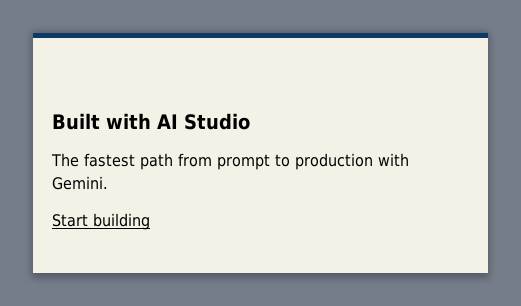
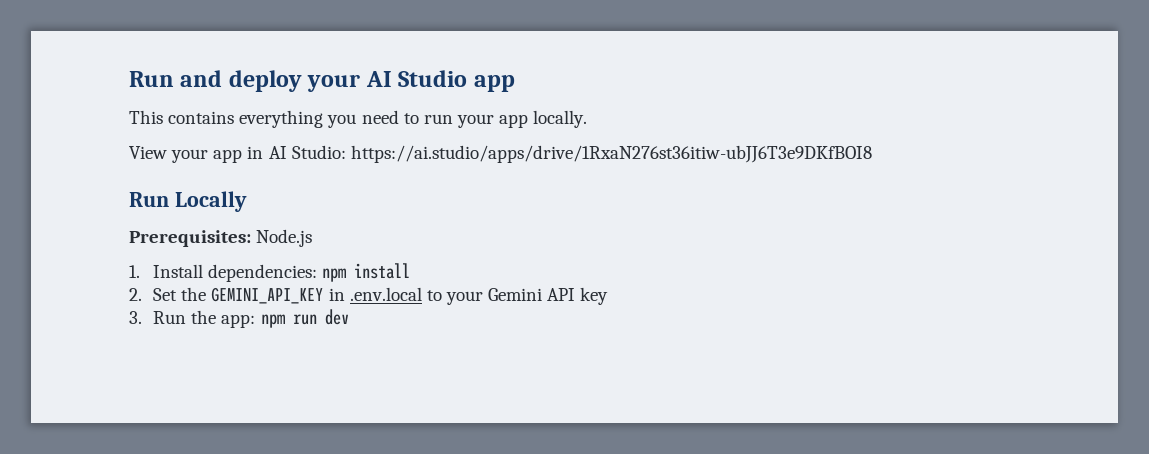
[52,113,250,130] [51,153,409,170] [52,176,108,190] [52,213,150,230] Built with AI Studio // The fastest path from prompt to production with Gemini. // Start building -> [129,70,515,92] [129,110,588,128] [129,145,872,163] [129,191,247,212] [129,229,313,247] [129,263,411,282] [129,287,609,305] [129,309,349,328] Run and deploy your AI Studio app // This contains everything you need to run your app locally. // View your app in AI Studio: https://ai.studio/apps/drive/1RxaN276st36itiw-ubJJ6T3e9DKfBOI8 // Run Locally // Prerequisites: Node.js // 1. Install dependencies: npm install // 2. Set the GEMINI_API_KEY in .env.local to your Gemini API key // 3. Run the app: npm run dev

